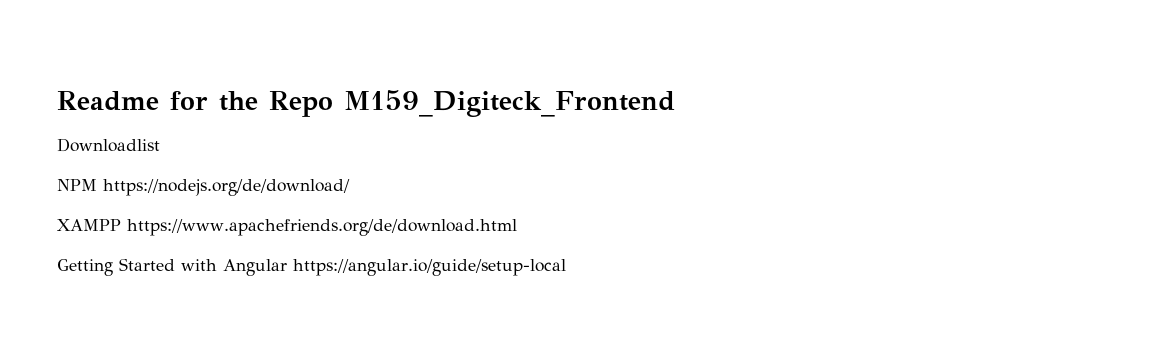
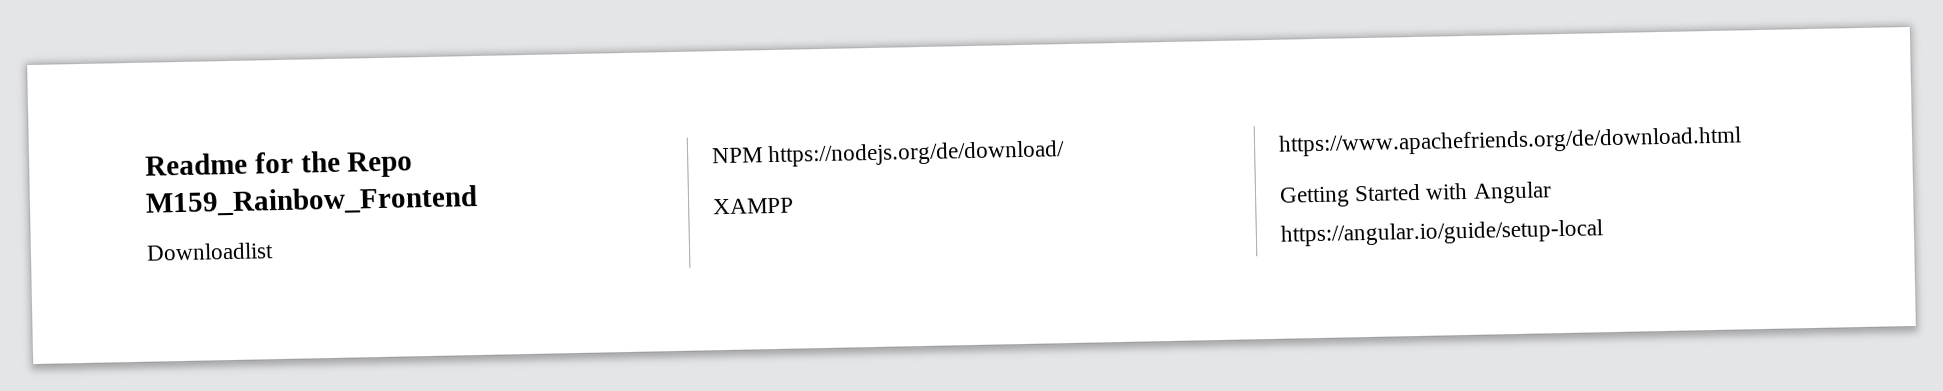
[344,90,675,117] M159_Digiteck_Frontend -> [145,185,478,217] M159_Rainbow_Frontend

